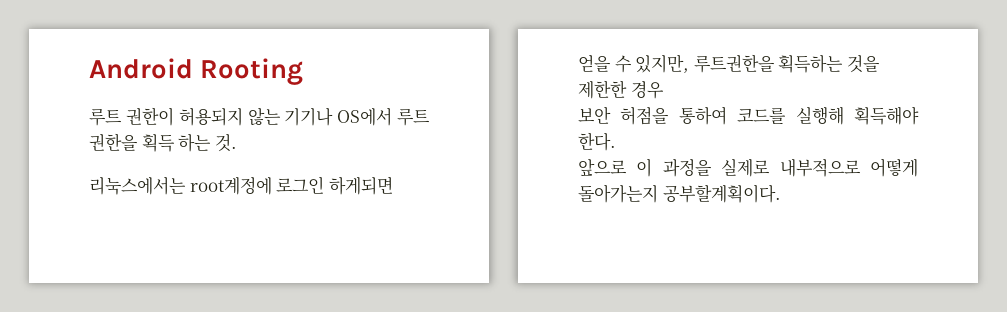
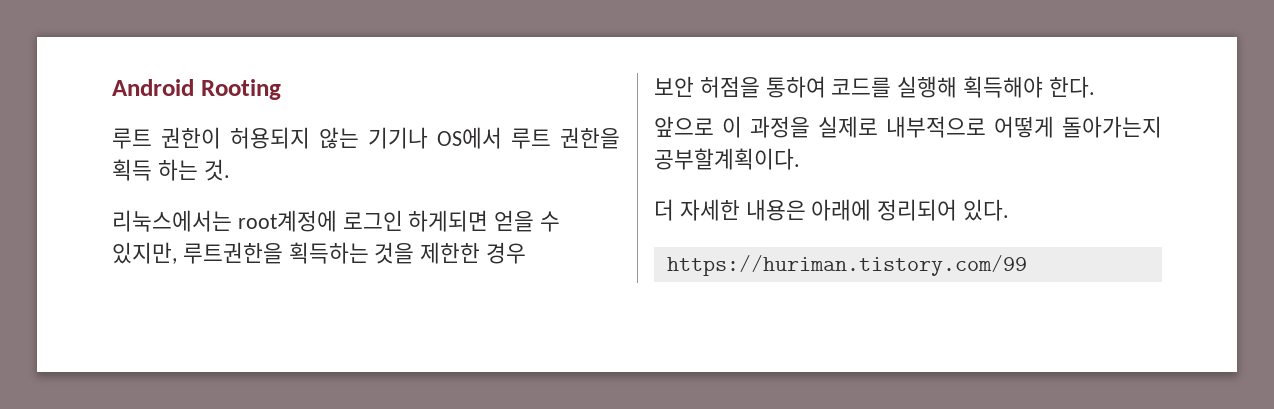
(781, 193) none -> [654,199,1010,221] [666,255,1027,276] // 더 자세한 내용은 아래에 정리되어 있다. // https://huriman.tistory.com/99

